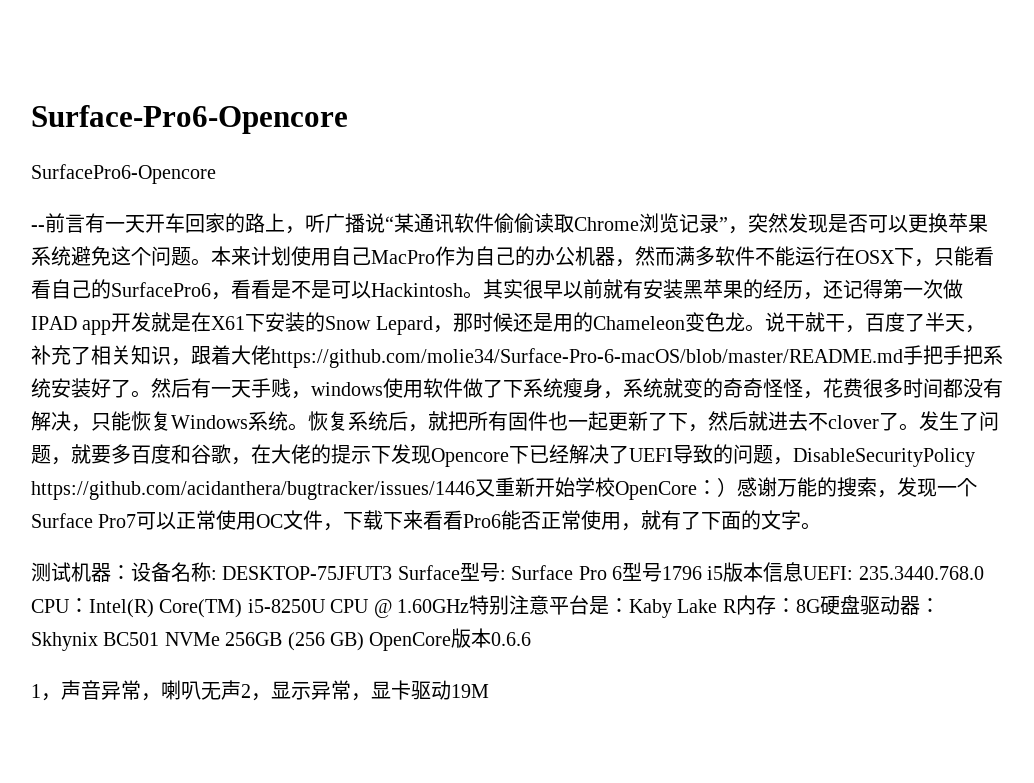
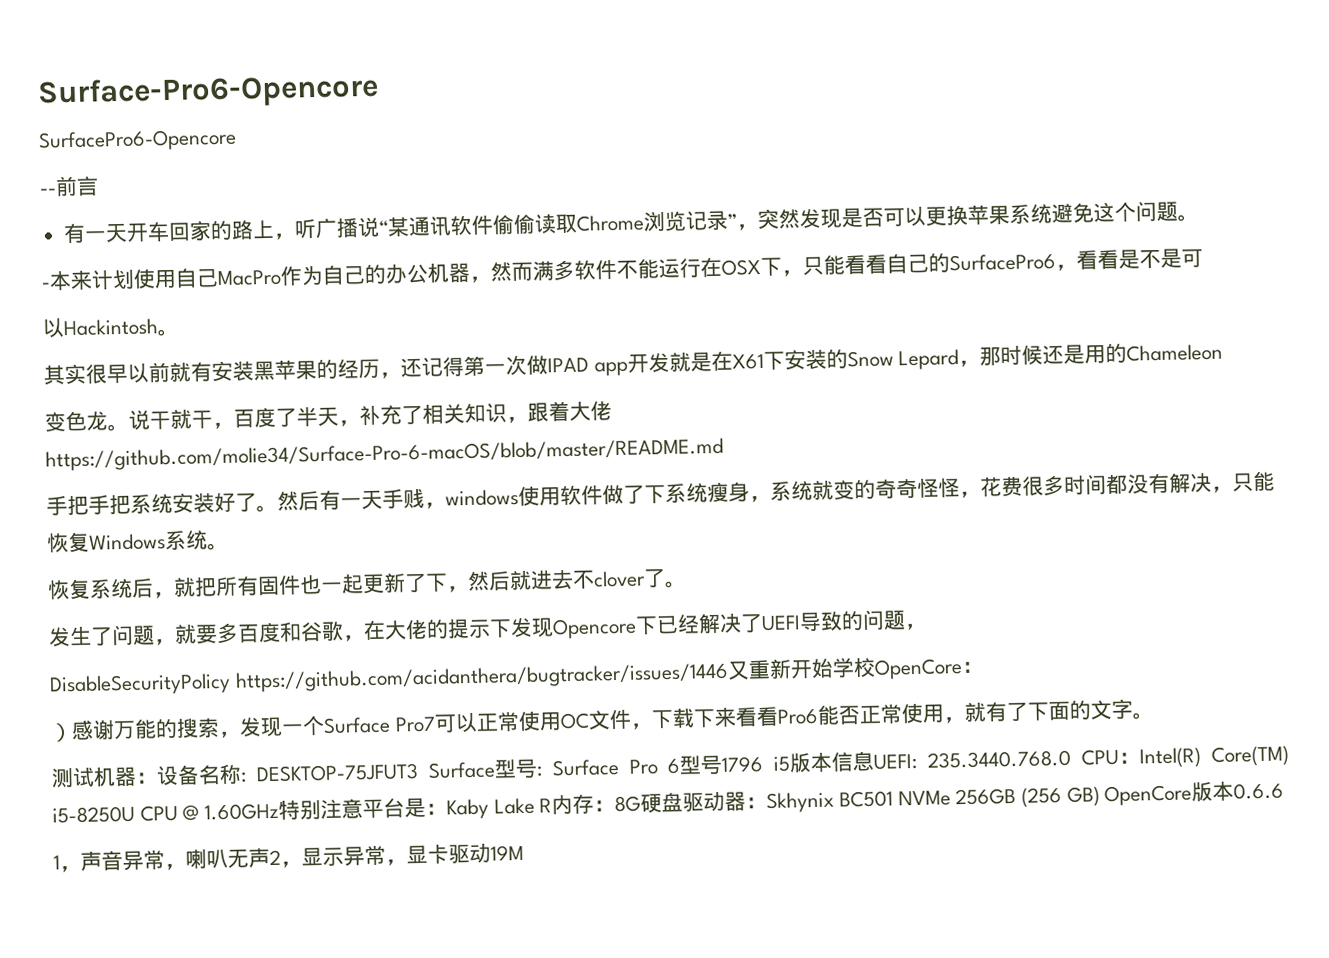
(85, 223) none -> (99, 185) //
(211, 262) none -> [41,282,51,289] // -
(351, 290) none -> (1203, 258) //
(483, 295) none -> (180, 332) //
(685, 323) none -> (1224, 352) //
(903, 358) none -> (724, 454) //
(308, 427) none -> (229, 546) //
(919, 427) none -> (687, 584) //
(793, 461) none -> (927, 626) //
(717, 487) none -> (983, 667) //

